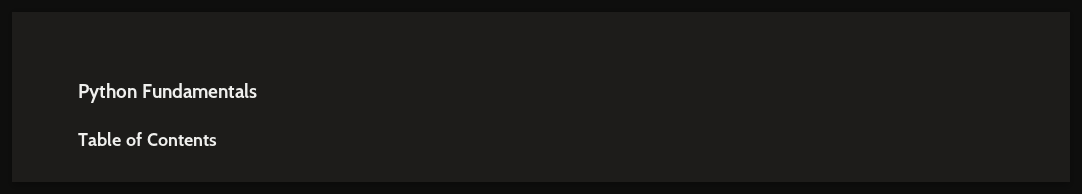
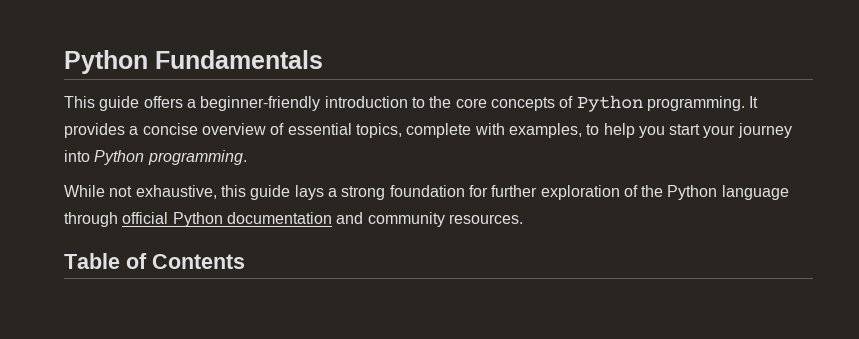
(258, 90) none -> [64,95,759,112] [64,123,792,138] [64,150,247,165] [64,185,789,200] [64,212,523,227] // This guide offers a beginner-friendly introduction to the core concepts of Python programming. It provides a concise overview of essential topics, complete with examples, to help you start your journey into Python programming. // While not exhaustive, this guide lays a strong foundation for further exploration of the Python language through official Python documentation and community resources.

